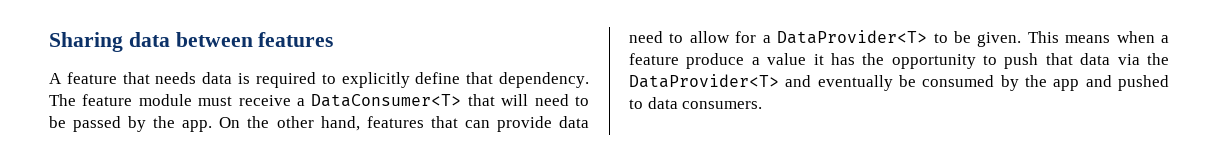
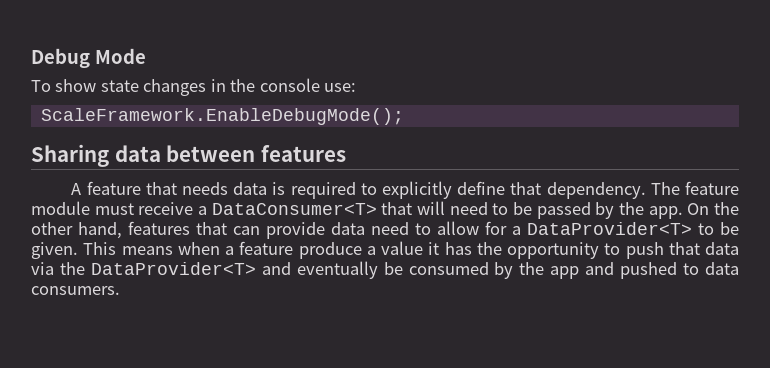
(49, 42) none -> [31,48,146,68] [31,78,357,96] [40,108,404,125] Debug Mode // To show state changes in the console use: // ScaleFramework.EnableDebugMode(); //

